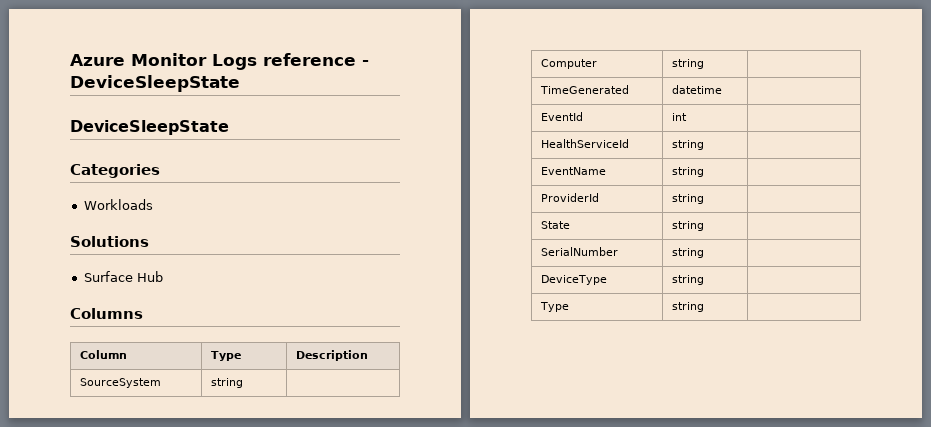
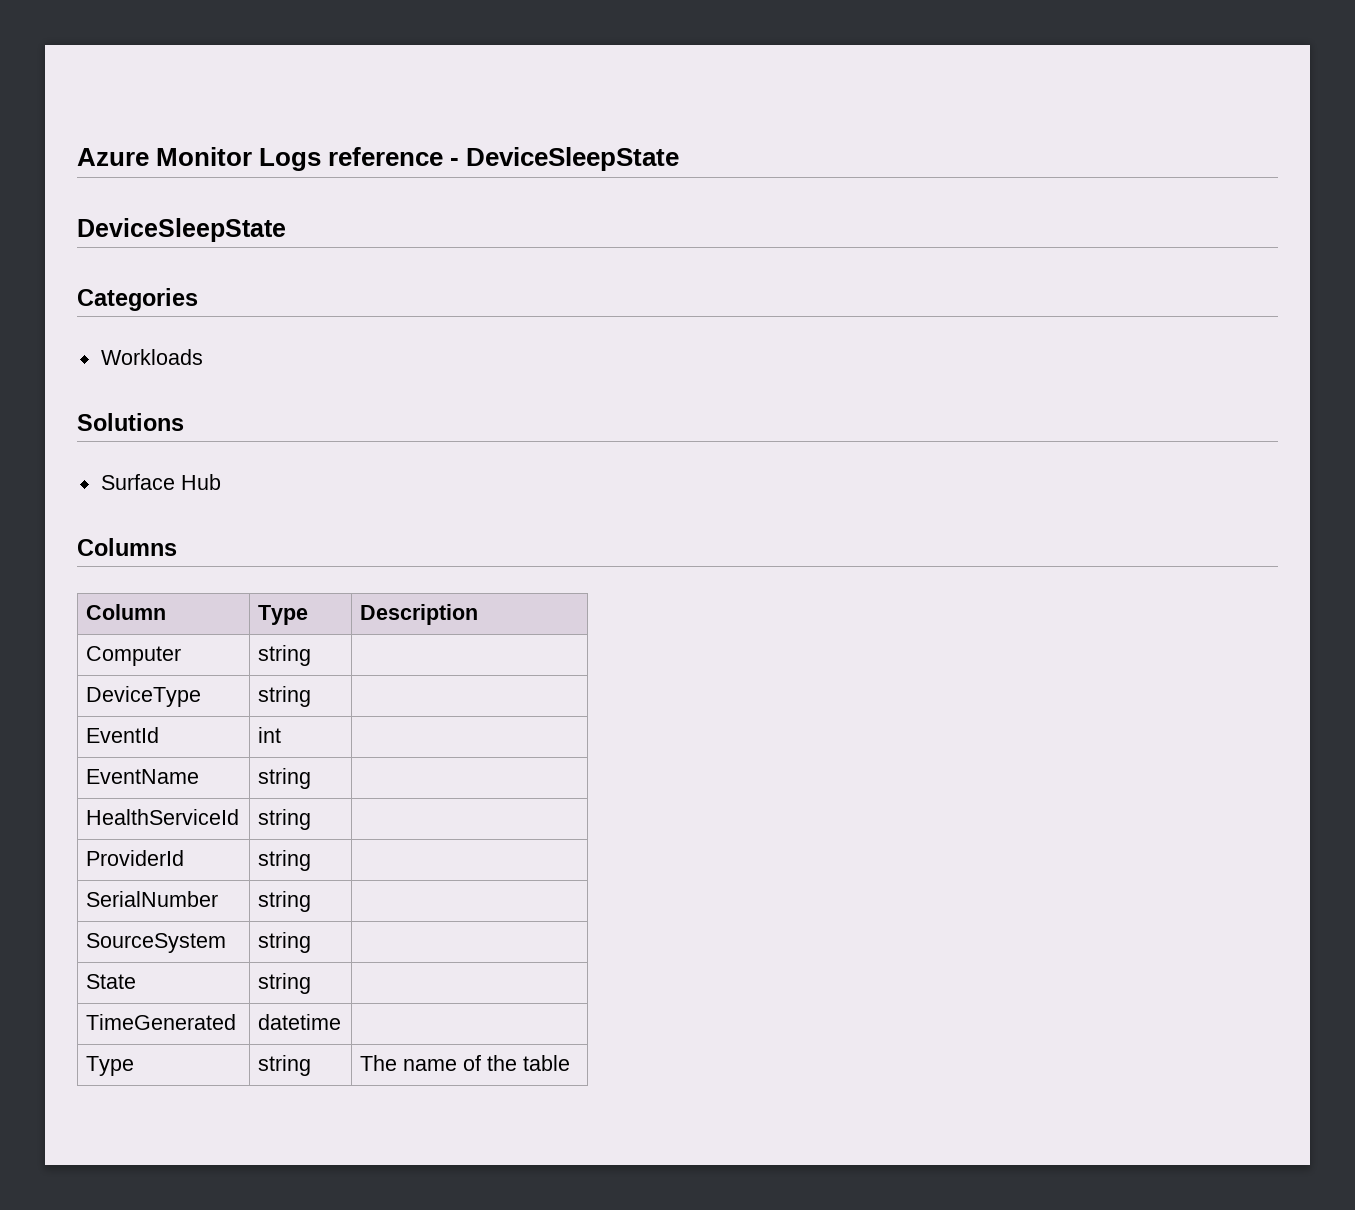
(368, 355) none -> [86,646,182,666] [258,645,312,666] [86,686,202,707] [258,686,312,707] [86,727,160,743] [258,727,282,743] [86,769,200,784] [258,768,312,789] [86,809,240,825] [258,809,312,830] [86,850,185,866] [258,850,312,871] [86,891,219,907] [258,891,312,912] // Computer | string | // DeviceType | string | // EventId | int | // EventName | string | // HealthServiceId | string | // ProviderId | string | // SerialNumber | string |
[540,59,597,69] Computer -> [86,974,137,989] State
[540,112,583,121] [671,113,687,121] [540,139,629,148] [671,140,704,150] [540,167,606,175] [671,167,704,177] [540,193,599,202] [671,194,704,204] [540,221,570,229] [671,221,704,231] [540,247,618,256] [671,248,704,258] [540,275,607,285] [671,275,704,285] [539,302,569,312] [671,302,704,312] EventId | int | // HealthServiceId | string | // EventName | string | // ProviderId | string | // State | string | // SerialNumber | string | // DeviceType | string | // Type | string | -> [86,1056,135,1076] [258,1055,312,1076] [360,1055,571,1071] Type | string | The name of the table

